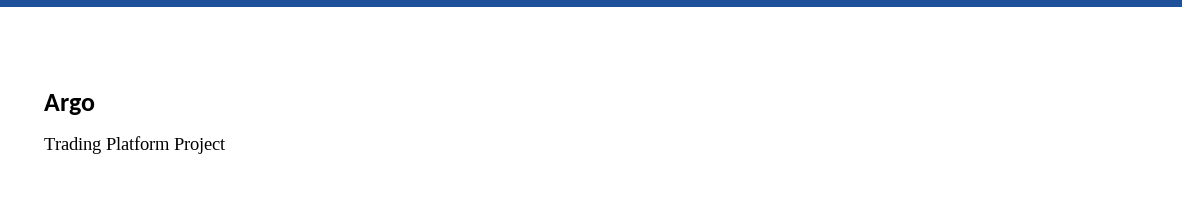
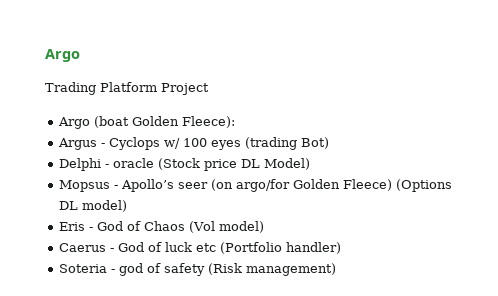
(226, 146) none -> [57,116,235,129] [57,137,329,150] [58,158,310,171] [58,179,452,192] [58,200,127,212] [58,221,264,233] [58,242,341,254] [58,263,336,276] // Argo (boat Golden Fleece): // Argus - Cyclops w/ 100 eyes (trading Bot) // Delphi - oracle (Stock price DL Model) // Mopsus - Apollo’s seer (on argo/for Golden Fleece) (Options DL model) // Eris - God of Chaos (Vol model) // Caerus - God of luck etc (Portfolio handler) // Soteria - god of safety (Risk management)

